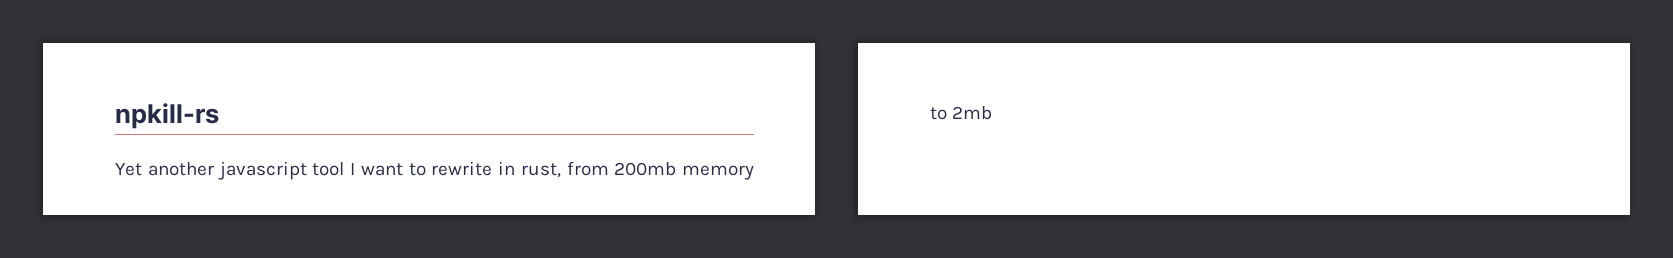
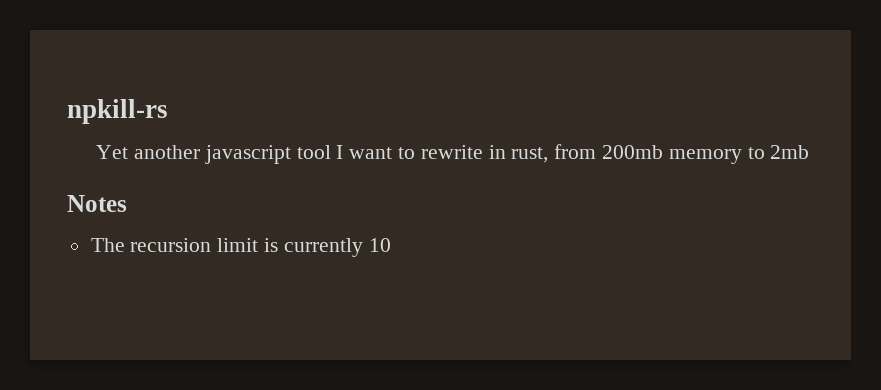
(993, 113) none -> [67,195,127,212] [90,238,391,257] // Notes // The recursion limit is currently 10

